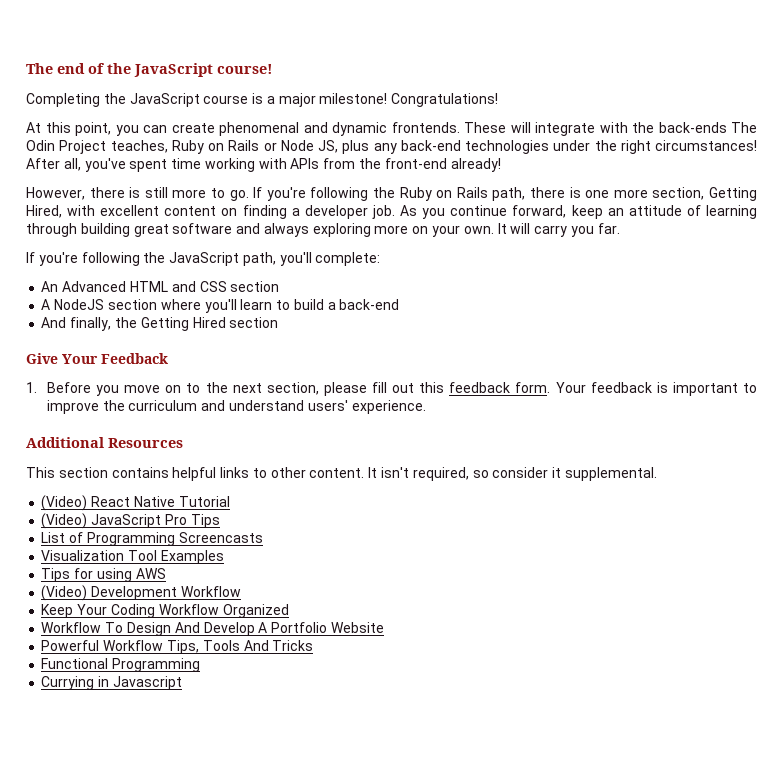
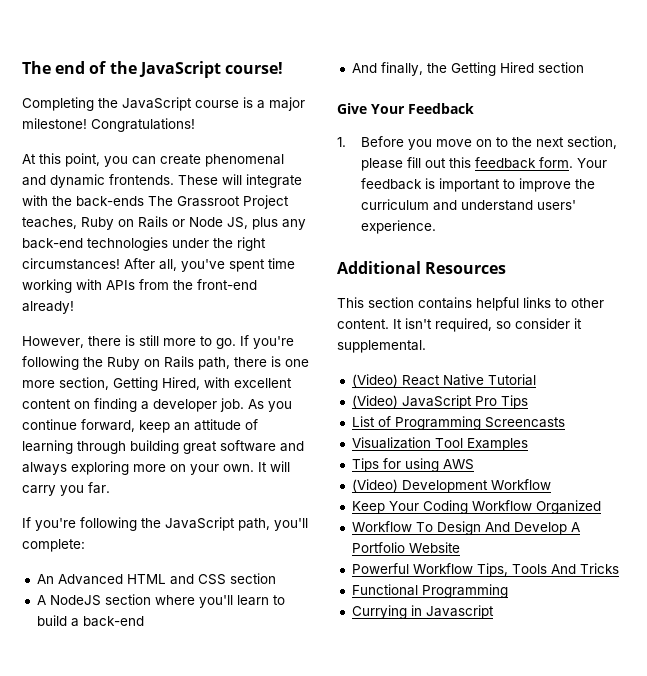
[26,140,55,151] Odin -> [177,196,240,207] Grassroot

